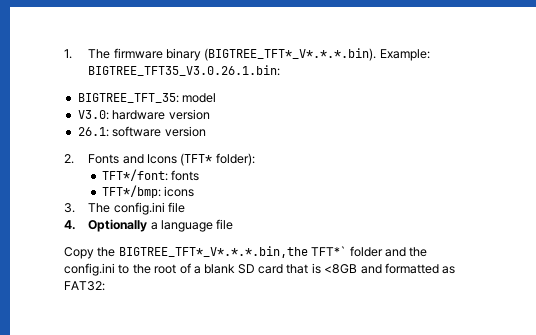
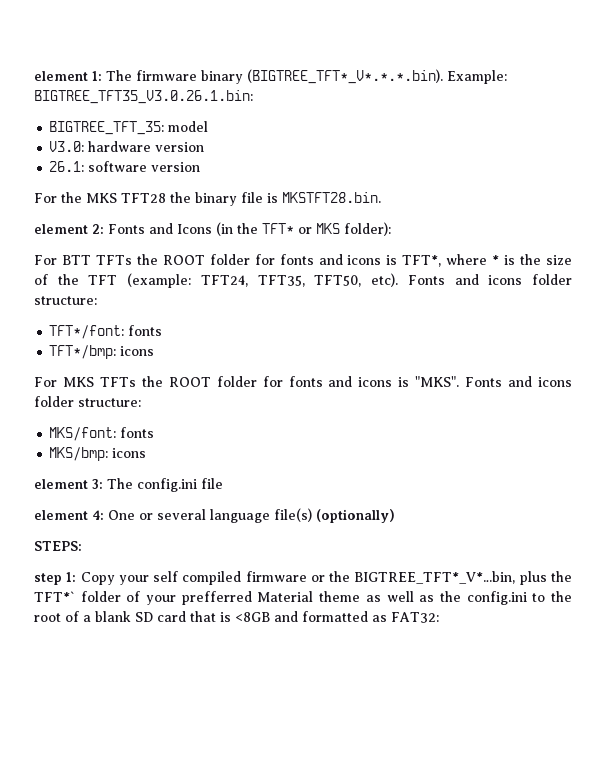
[64,49,72,59] 1. -> [34,71,102,81] element 1:
[64,153,255,166] [101,169,200,181] [101,185,195,198] [64,202,185,215] [64,219,234,232] [64,246,406,259] 2. Fonts and Icons (TFT* folder): // TFT*/font: fonts // TFT*/bmp: icons // 3. The config.ini file // 4. Optionally a language file // Copy the BIGTREE_TFT*_V*.*.*.bin,the TFT*` folder and -> [34,192,381,206] [34,222,391,236] [34,254,572,267] [34,273,573,288] [34,296,97,305] [49,325,163,339] [49,345,155,359] [34,376,572,387] [34,396,141,407] [49,427,155,441] [49,447,147,461] [34,478,223,492] [34,508,395,523] [34,541,82,551] [34,571,572,585] [34,591,435,605] For the MKS TFT28 the binary file is MKSTFT28.bin. // element 2: Fonts and Icons (in the TFT* or MKS folder): // For BTT TFTs the ROOT folder for fonts and icons is TFT*, where * is the size of the TFT (example: TFT24, TFT35, TFT50, etc). Fonts and icons folder structure: // TFT*/font: fonts // TFT*/bmp: icons // For MKS TFTs the ROOT folder for fonts and icons is "MKS". Fonts and icons folder structure: // MKS/font: fonts // MKS/bmp: icons // element 3: The config.ini file // element 4: One or several language file(s) (optionally) // STEPS: // step 1: Copy your self compiled firmware or the BIGTREE_TFT*_V*...bin, plus the TFT*` folder of your prefferred Material theme as well as

